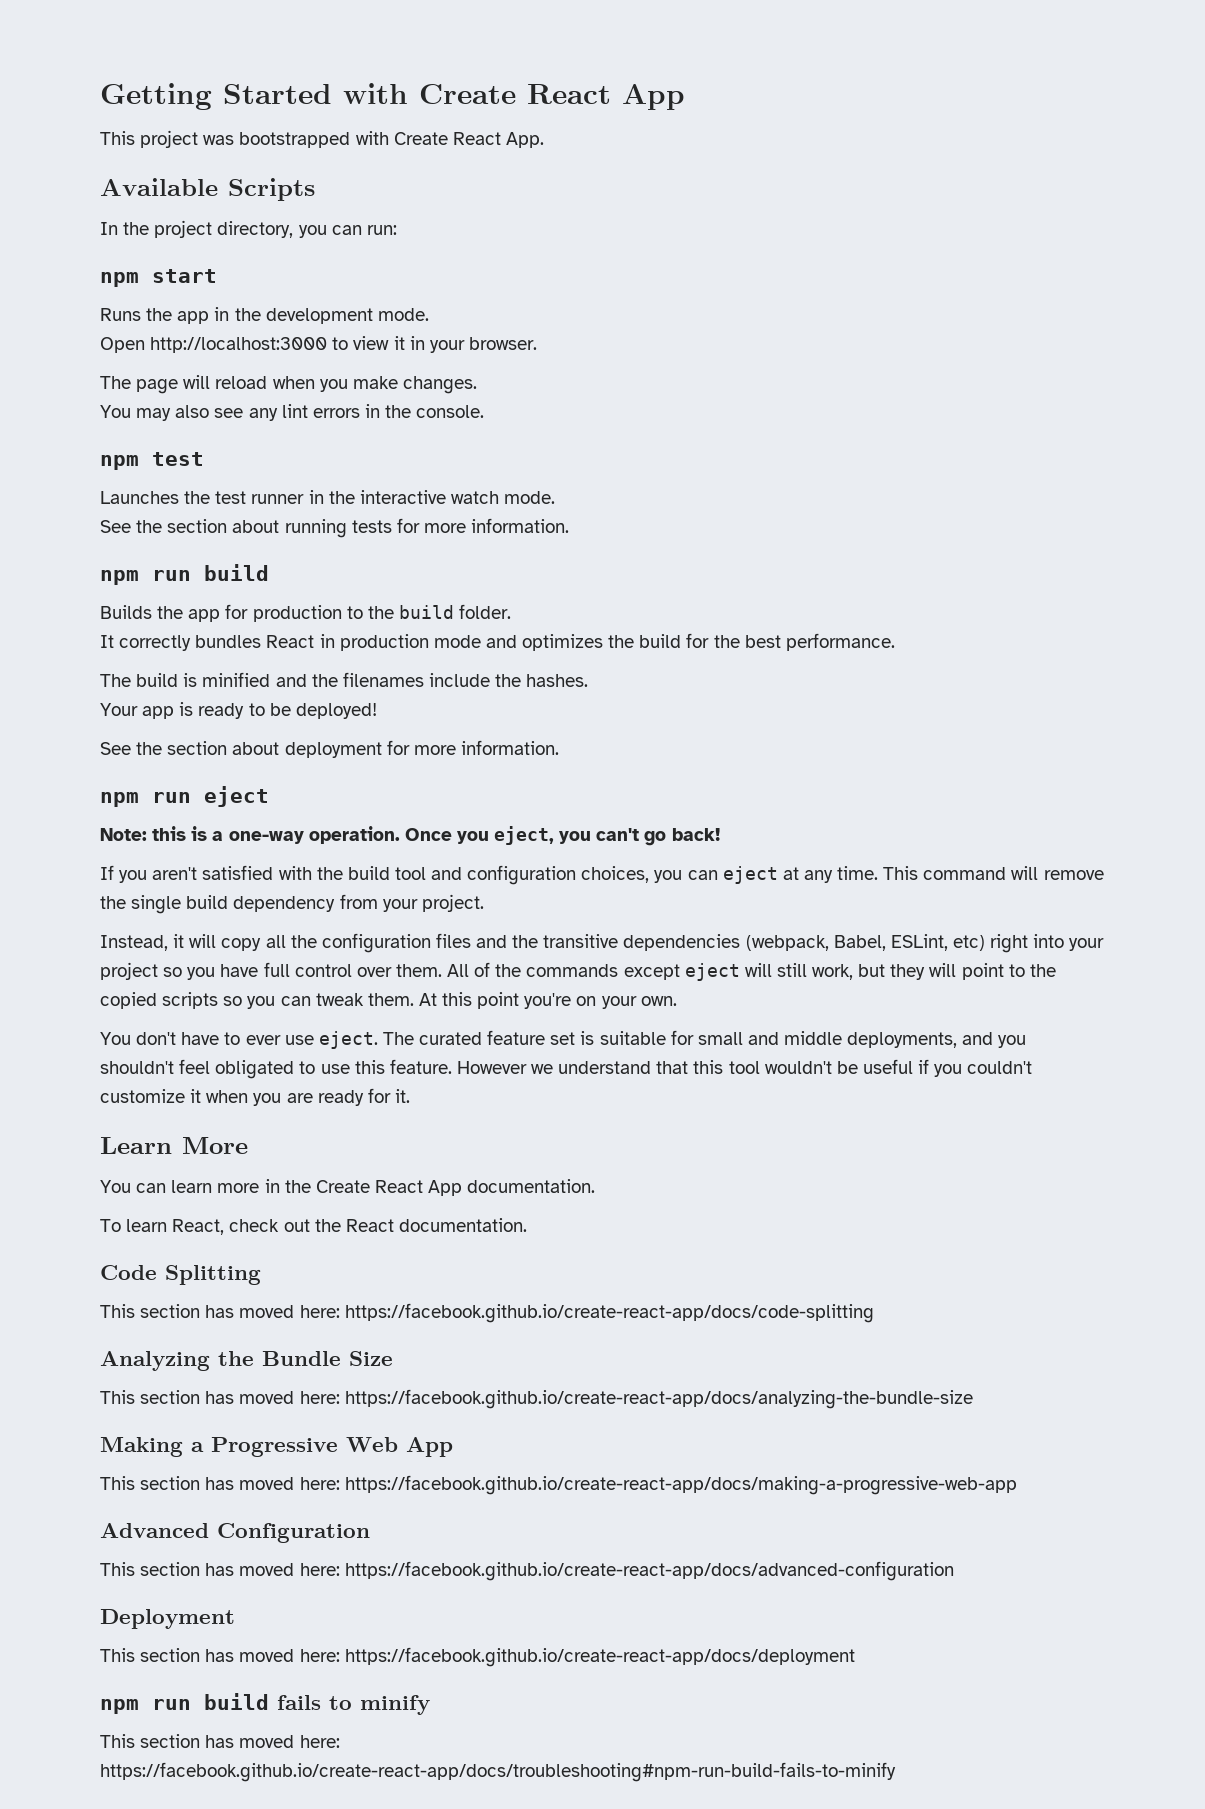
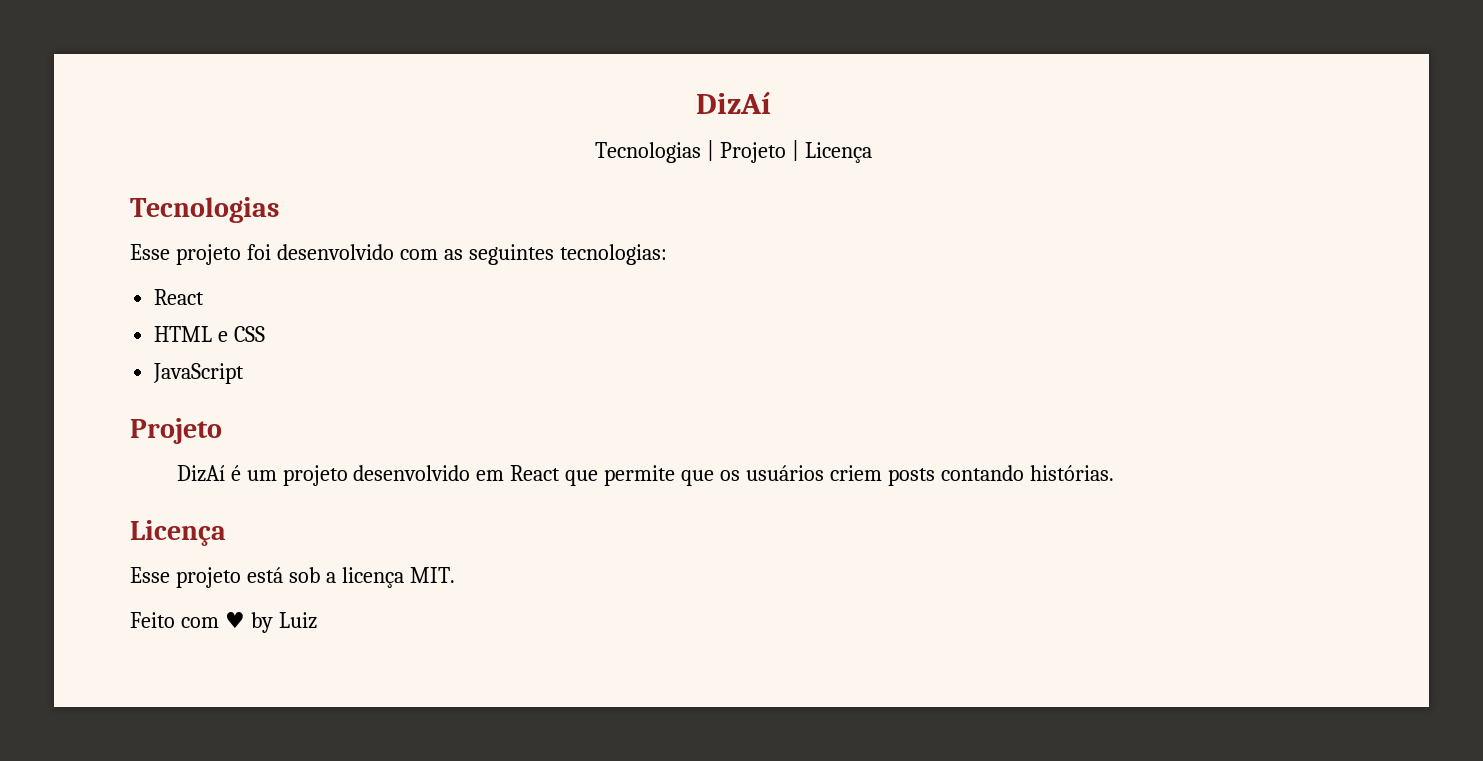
[100,83,685,110] [100,130,544,148] [100,178,315,201] [100,220,397,238] [100,269,217,287] [100,307,429,324] [100,336,537,353] [100,375,477,394] [100,404,485,421] [100,452,204,470] [100,490,556,504] [100,518,570,538] [100,564,269,585] [100,604,512,622] [100,633,895,651] [100,672,589,687] [100,702,377,719] [100,740,559,758] [100,786,269,807] [100,826,720,846] [100,865,1104,885] [100,894,484,914] [100,933,1105,953] [100,962,1056,981] [100,992,677,1009] [100,1030,1027,1049] [100,1059,1033,1079] [100,1088,410,1106] [100,1137,248,1154] [100,1179,596,1196] [100,1218,527,1235] [100,1265,261,1285] [100,1303,874,1323] [100,1351,393,1371] [100,1389,973,1409] [100,1437,453,1457] [100,1475,1017,1495] [100,1523,370,1543] [100,1561,954,1581] [100,1609,235,1629] [100,1647,855,1667] [100,1693,430,1715] [100,1734,340,1748] [100,1762,896,1782] Getting Started with Create React App // This project was bootstrapped with Create React App. // Available Scripts // In the project directory, you can run: // npm start // Runs the app in the development mode. // Open http://localhost:3000 to view it in your browser. // The page will reload when you make changes. // You may also see any lint errors in the console. // npm test // Launches the test runner in the interactive watch mode. // See the section about running tests for more information. // npm run build // Builds the app for production to the build folder. // It correctly bundles React in production mode and optimizes the build for the best performance. // The build is minified and the filenames include the hashes. // Your app is ready to be deployed! // See the section about deployment for more information. // npm run eject // Note: this is a one-way operation. Once you eject, you can't go back! // If you aren't satisfied with the build tool and configuration choices, you can eject at any time. This command will remove the single build dependency from your project. // Instead, it will copy all the configuration files and the transitive dependencies (webpack, Babel, ESLint, etc) right into your project so you have full control over them. All of the commands except eject will still work, but they will point to the copied scripts so you can tweak them. At this point you're on your own. // You don't have to ever use eject. The curated feature set is suitable for small and middle deployments, and you shouldn't feel obligated to use this feature. However we understand that this tool wouldn't be useful if you couldn't customize it when you are ready for it. // Learn More // You can learn more in the Create React App documentation. // To learn React, check out the React documentation. // Code Splitting // This section has moved here: https://facebook.github.io/create-react-app/docs/code-splitting // Analyzing the Bundle Size // This section has moved here: https://facebook.github.io/create-react-app/docs/analyzing-the-bundle-size // Making a Progressive Web App // This section has moved here: https://facebook.github.io/create-react-app/docs/making-a-progressive-web-app // Advanced Configuration // This section has moved here: https://facebook.github.io/create-react-app/docs/advanced-configuration // Deployment // This section has moved here: https://facebook.github.io/create-react-app/docs/deployment // npm run build fails to minify // This section has moved here: https://facebook.github.io/create-react-app/docs/troubleshooting#npm-run-build-fails-to-minify -> [696,92,771,114] [595,140,872,163] [130,197,279,223] [130,244,667,265] [154,289,205,305] [154,326,266,342] [153,363,245,384] [130,418,222,444] [176,465,1114,486] [130,520,226,546] [130,567,455,588] [130,611,317,633] DizAí // Tecnologias | Projeto | Licença // Tecnologias // Esse projeto foi desenvolvido com as seguintes tecnologias: // React // HTML e CSS // JavaScript // Projeto // DizAí é um projeto desenvolvido em React que permite que os usuários criem posts contando histórias. // Licença // Esse projeto está sob a licença MIT. // Feito com ♥ by Luiz

